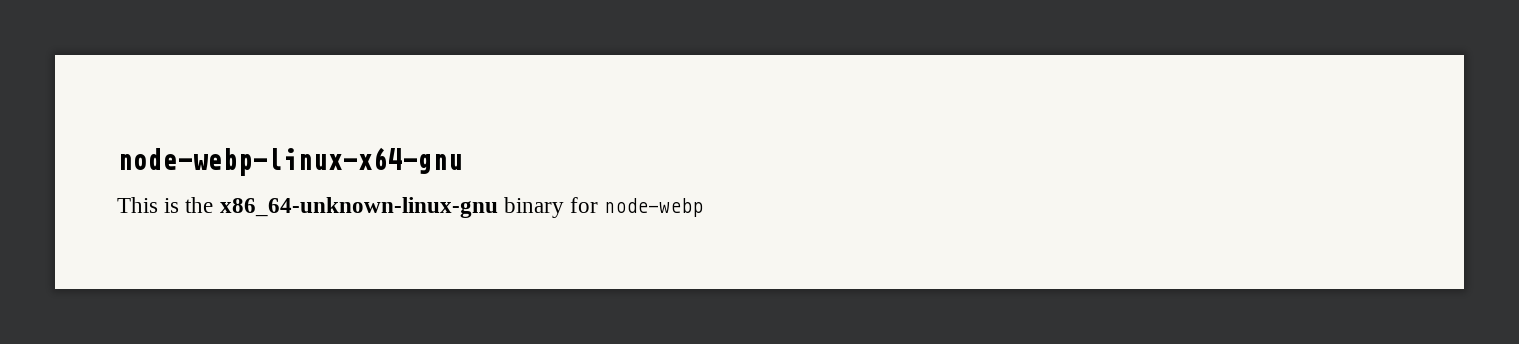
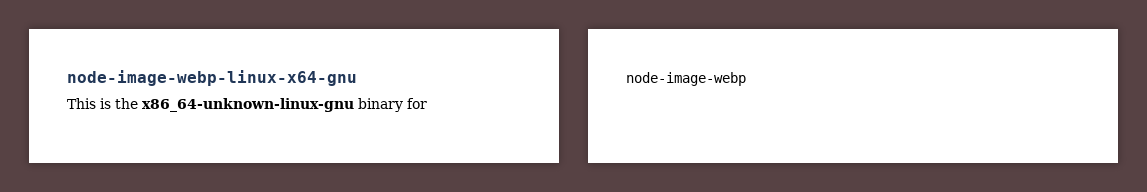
[117,147,462,176] node-webp-linux-x64-gnu -> [67,70,357,86] node-image-webp-linux-x64-gnu
[604,198,704,217] node-webp -> [626,72,746,86] node-image-webp

